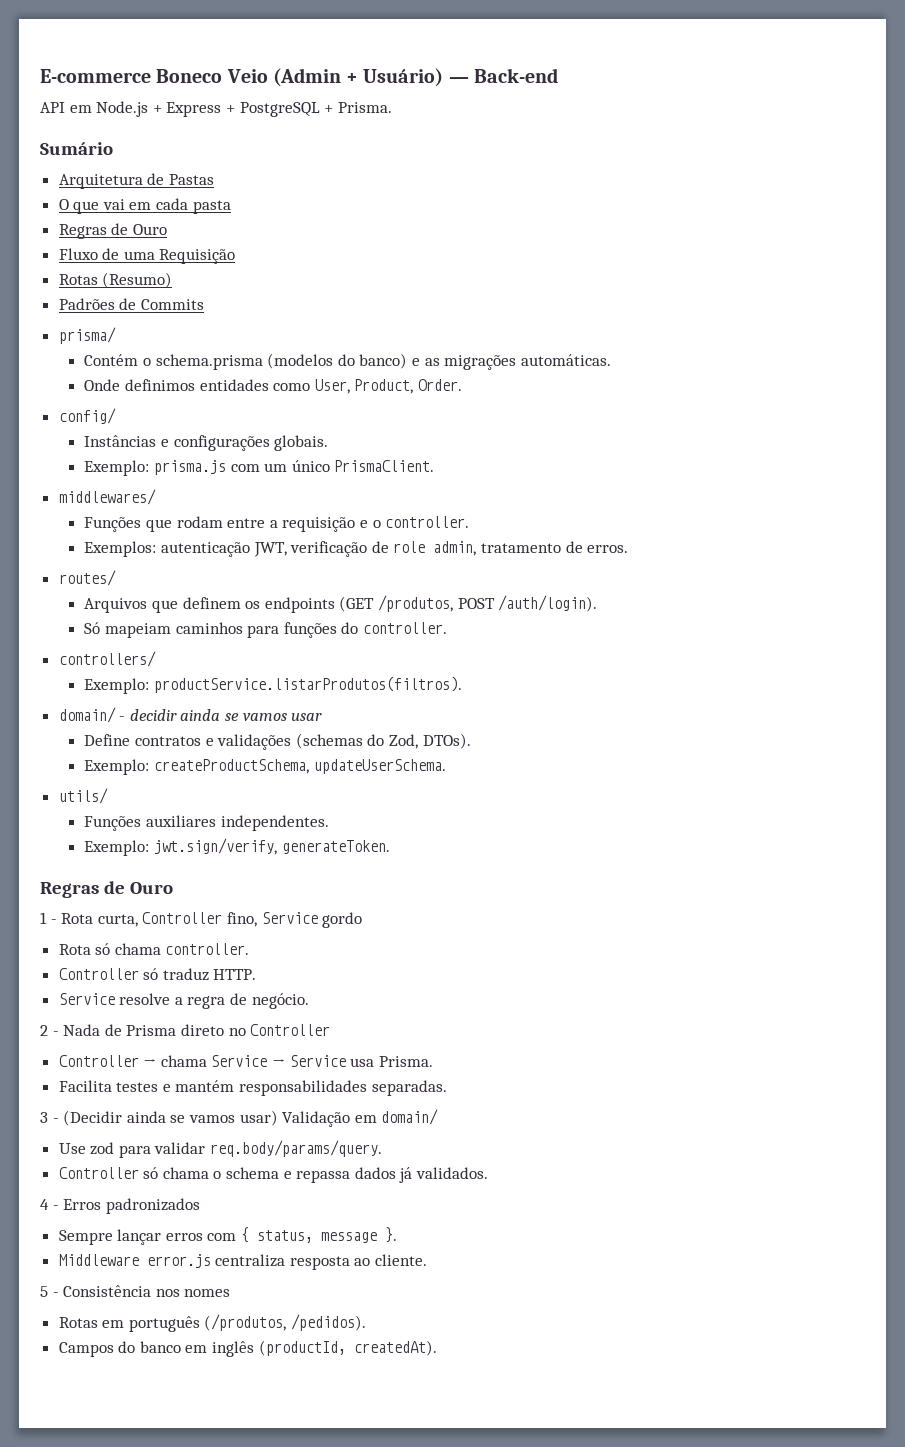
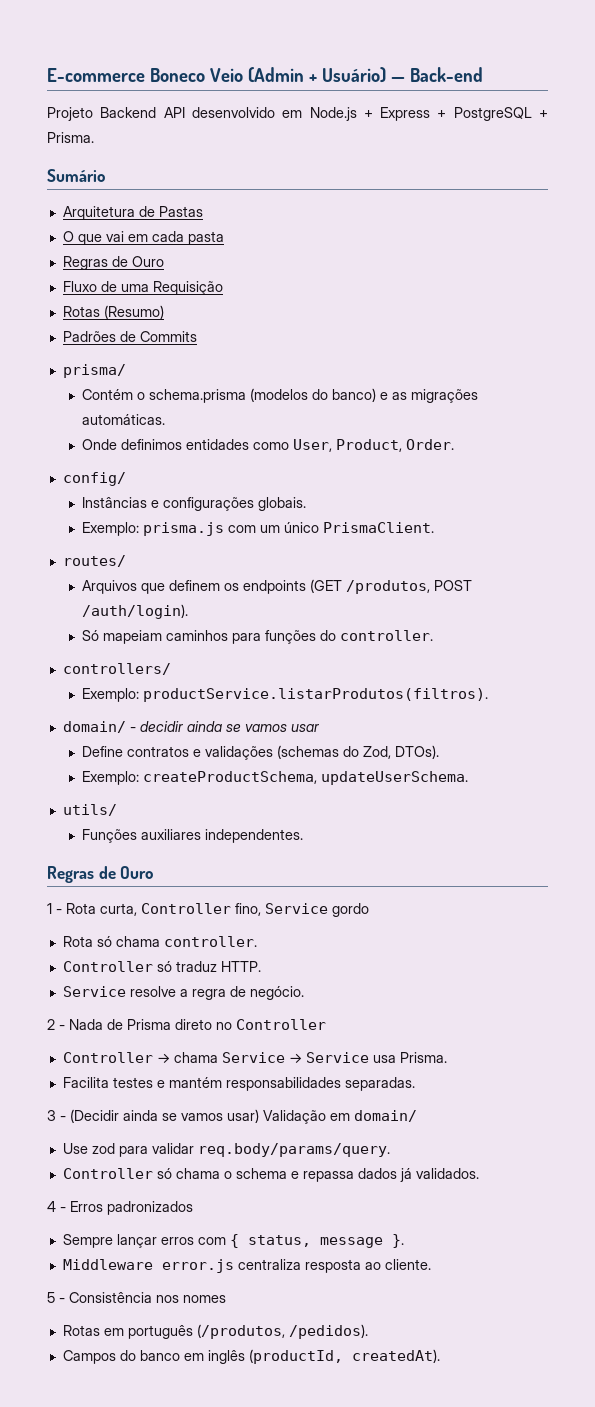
[40,102,65,113] API -> [47,107,275,121] Projeto Backend API desenvolvido
[58,489,156,505] [84,516,470,532] [84,541,629,557] // middlewares/ // Funções que rodam entre a requisição e o controller. // Exemplos: autenticação JWT, verificação de role admin, tratamento de erros. -> (435, 527) none
[84,838,390,856] // Exemplo: jwt.sign/verify, generateToken. -> (304, 836) none

